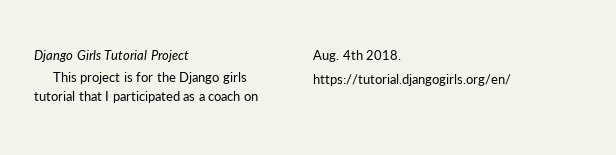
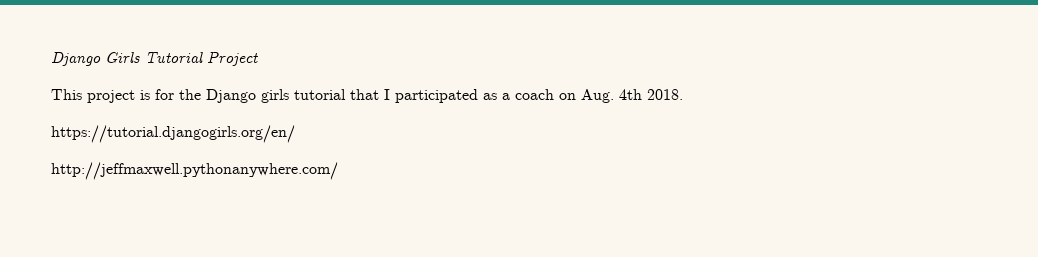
(511, 80) none -> [51,162,338,180] // http://jeffmaxwell.pythonanywhere.com/

